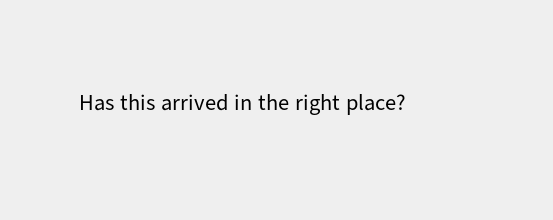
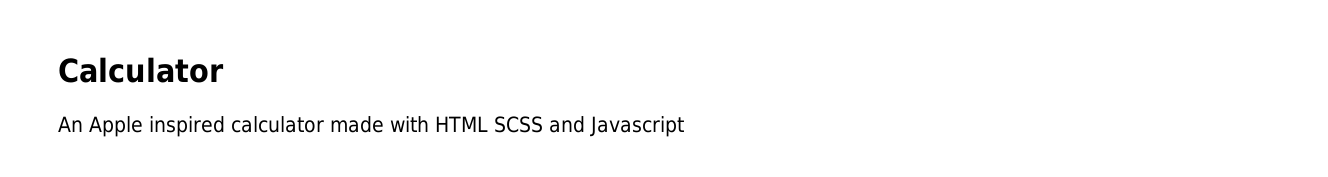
[79,94,407,115] Has this arrived in the right place? -> [58,57,224,83] [58,116,684,137] Calculator // An Apple inspired calculator made with HTML SCSS and Javascript

